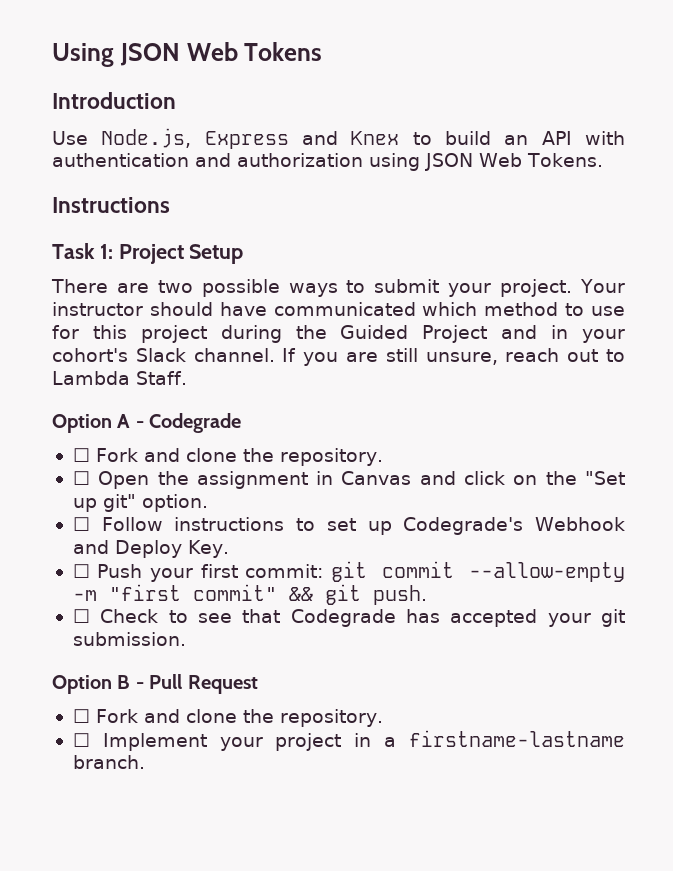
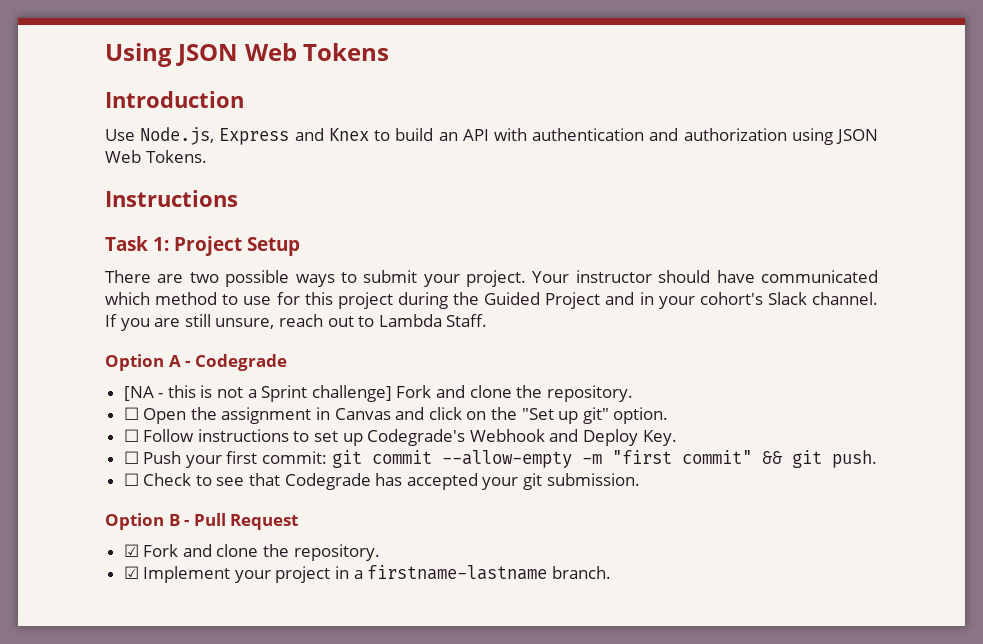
[72,448,90,462] ☐ -> [123,385,392,402] [NA - this is not a Sprint challenge]
[72,709,383,727] [72,733,90,747] ☐ Fork and clone the repository. // ☐ -> [123,544,380,561] [123,566,139,579] ☑ Fork and clone the repository. // ☑

